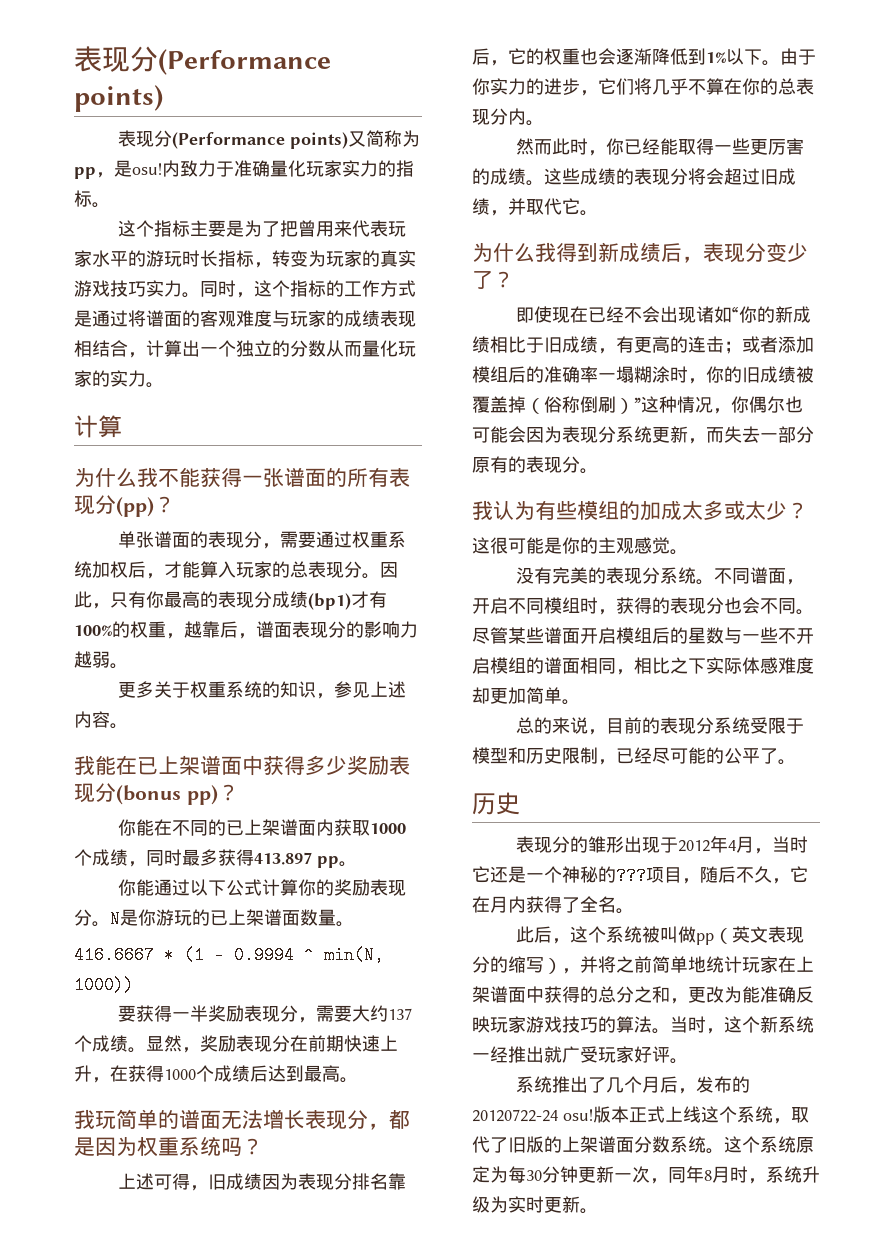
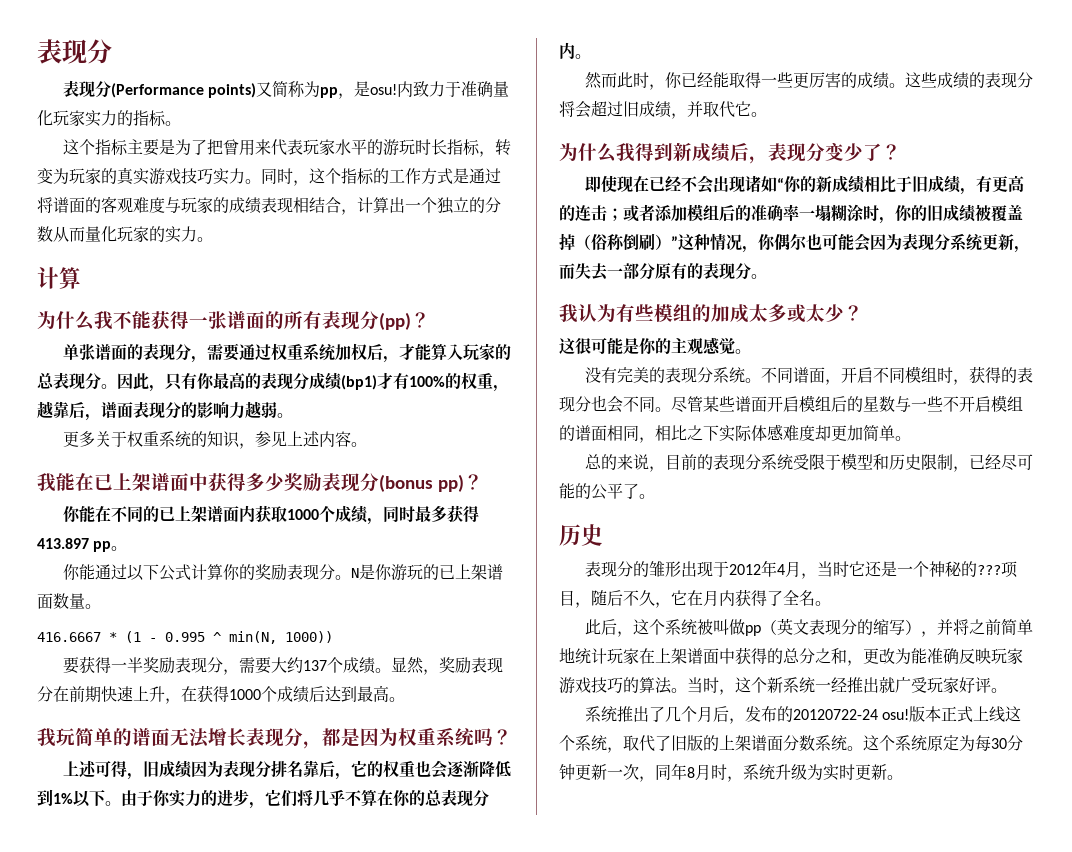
[74,46,331,75] [74,85,163,112] 表现分(Performance points) -> [37,39,112,64] 表现分
[234,946,294,964] 0.9994 -> [165,632,205,642] 0.995

